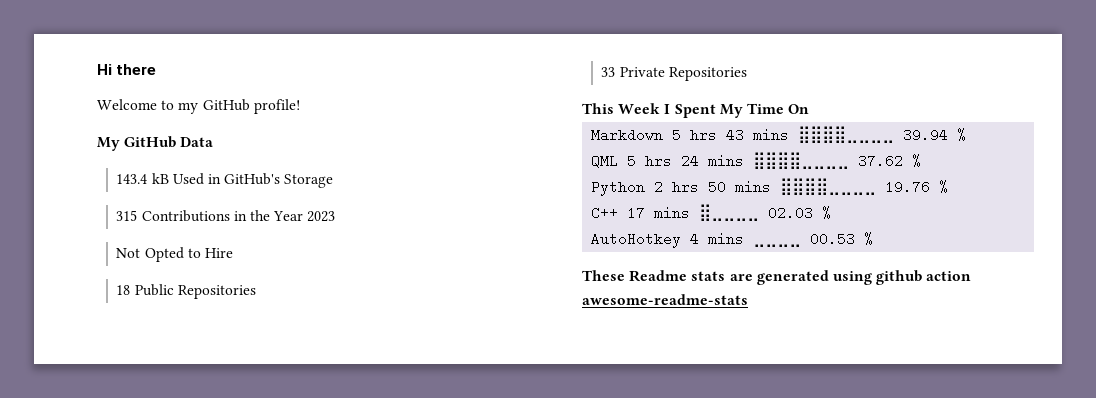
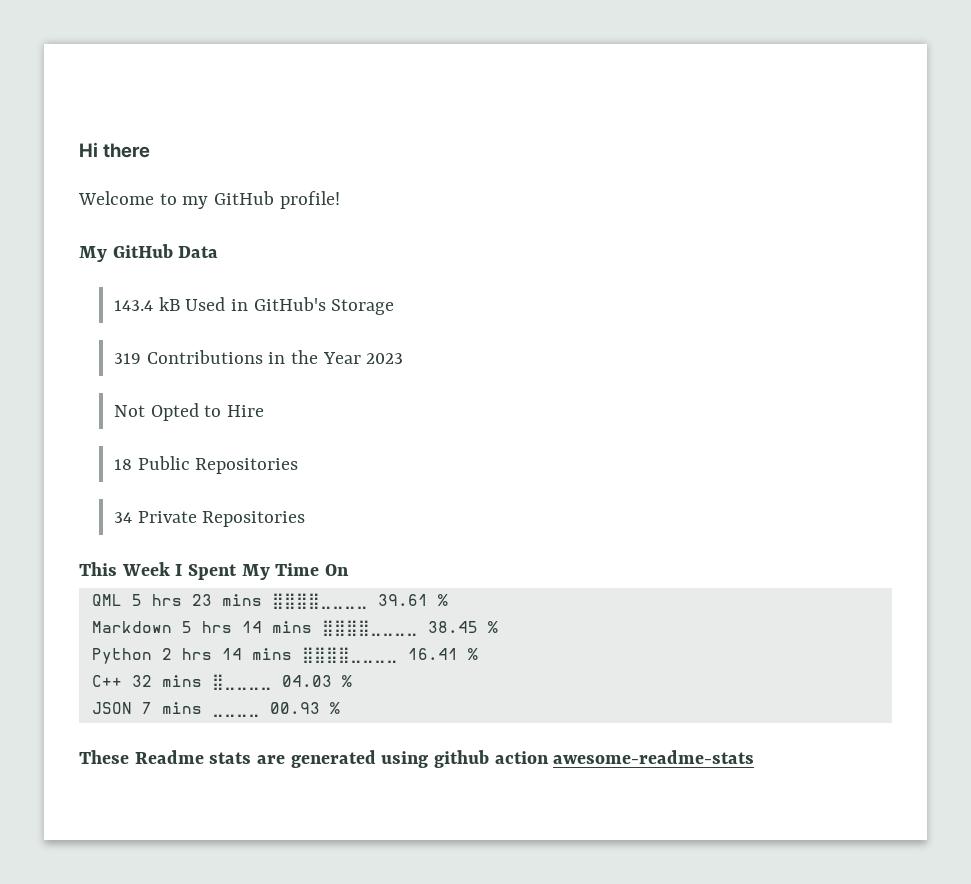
[116,210,138,221] 315 -> [114,353,142,364] 319
[601,67,616,77] 33 -> [114,512,133,523] 34
(810, 109) none -> [91,593,448,609] // QML 5 hrs 23 mins ⣿⣿⣿⣿⣀⣀⣀⣀ 39.61 %
[726,126,967,143] [591,152,904,169] 43 mins ⣿⣿⣿⣿⣀⣀⣀⣀ 39.94 % // QML 5 hrs 24 mins ⣿⣿⣿⣿⣀⣀⣀⣀ 37.62 -> [241,620,478,636] 14 mins ⣿⣿⣿⣿⣀⣀⣀⣀ 38.45
[708,178,931,195] 50 mins ⣿⣿⣿⣿⣀⣀⣀⣀ 19.76 -> [221,647,458,663] 14 mins ⣿⣿⣿⣿⣀⣀⣀⣀ 16.41
[627,206,646,220] 17 -> [131,675,152,687] 32
[768,206,832,220] [591,232,700,248] 02.03 % // AutoHotkey 4 -> [281,675,352,687] [91,702,152,714] 04.03 % // JSON 7
[810,232,856,246] 00.53 -> [269,702,320,714] 00.93

